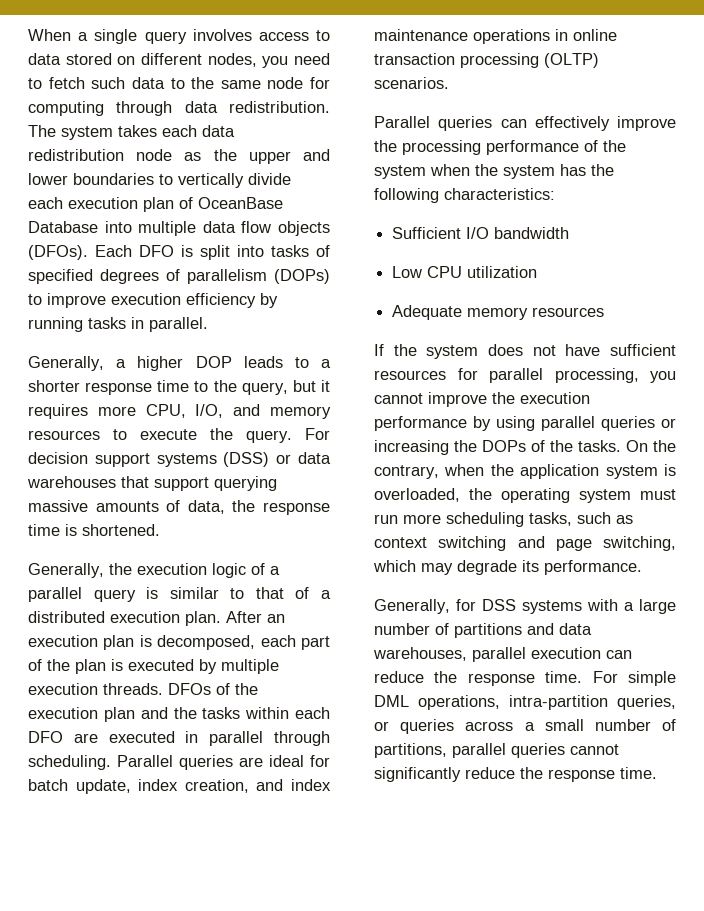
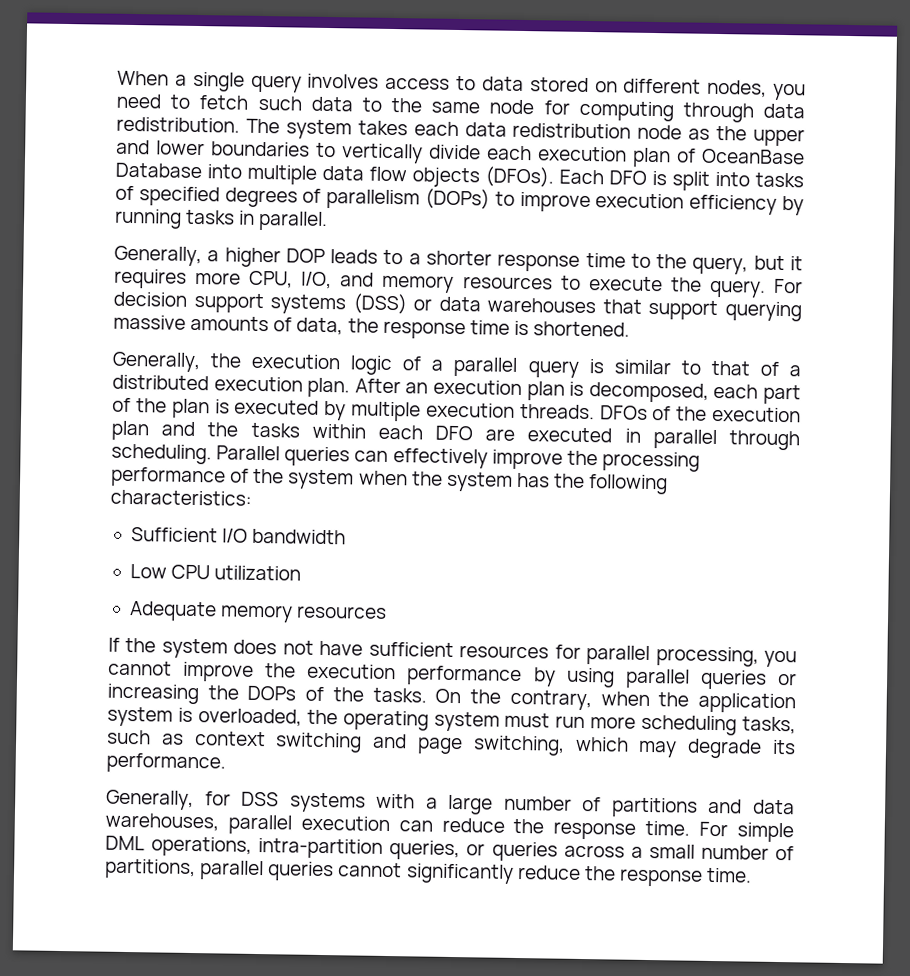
[239,755,330,767] [28,779,331,794] [374,29,617,44] [374,53,599,68] [374,77,449,89] [374,116,493,131] are ideal for batch update, index creation, and index maintenance operations in online transaction processing (OLTP) scenarios. // Parallel queries -> (351, 456) none

